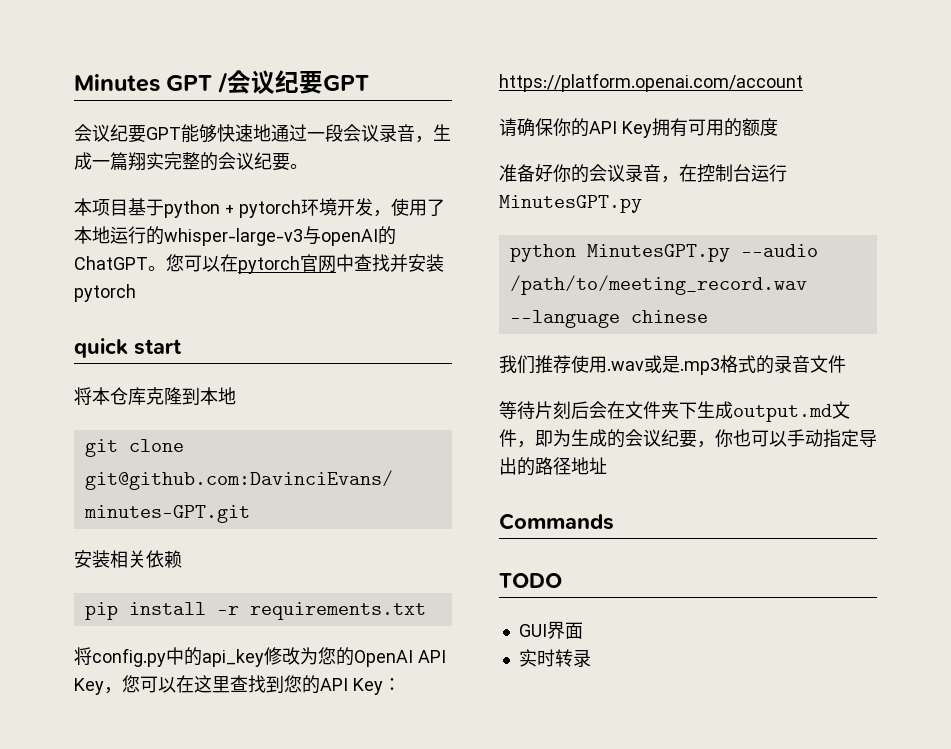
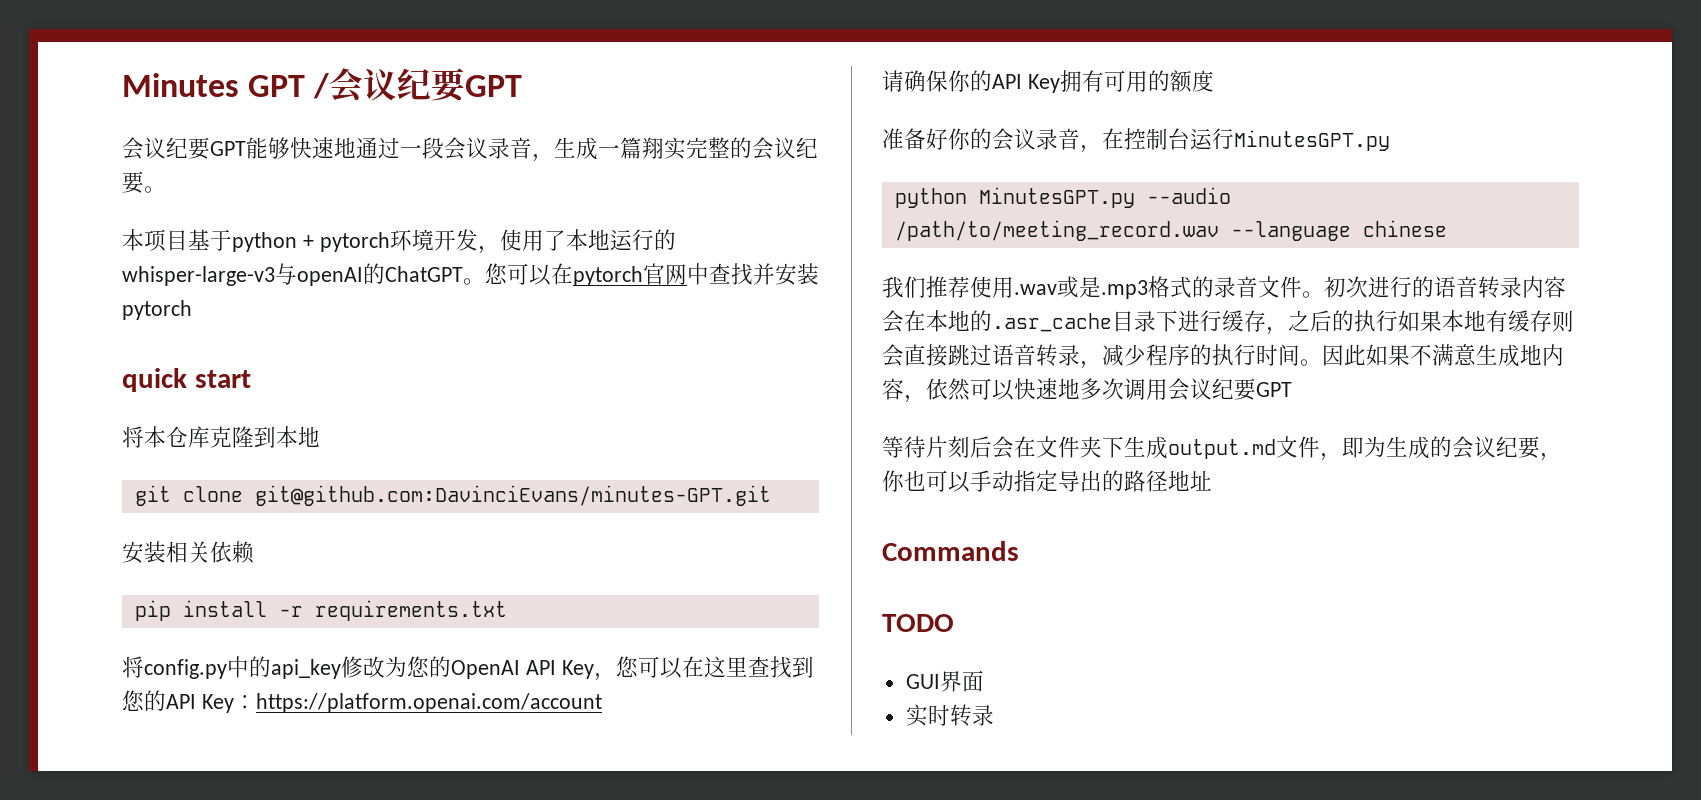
(846, 364) none -> [1302,276,1566,299] [882,310,1574,335] [882,344,1564,369] [882,378,1292,403] 。初次进行的语音转录内容会在本地的.asr_cache目录下进行缓存，之后的执行如果本地有缓存则会直接跳过语音转录，减少程序的执行时间。因此如果不满意生成地内容，依然可以快速地多次调用会议纪要GPT

